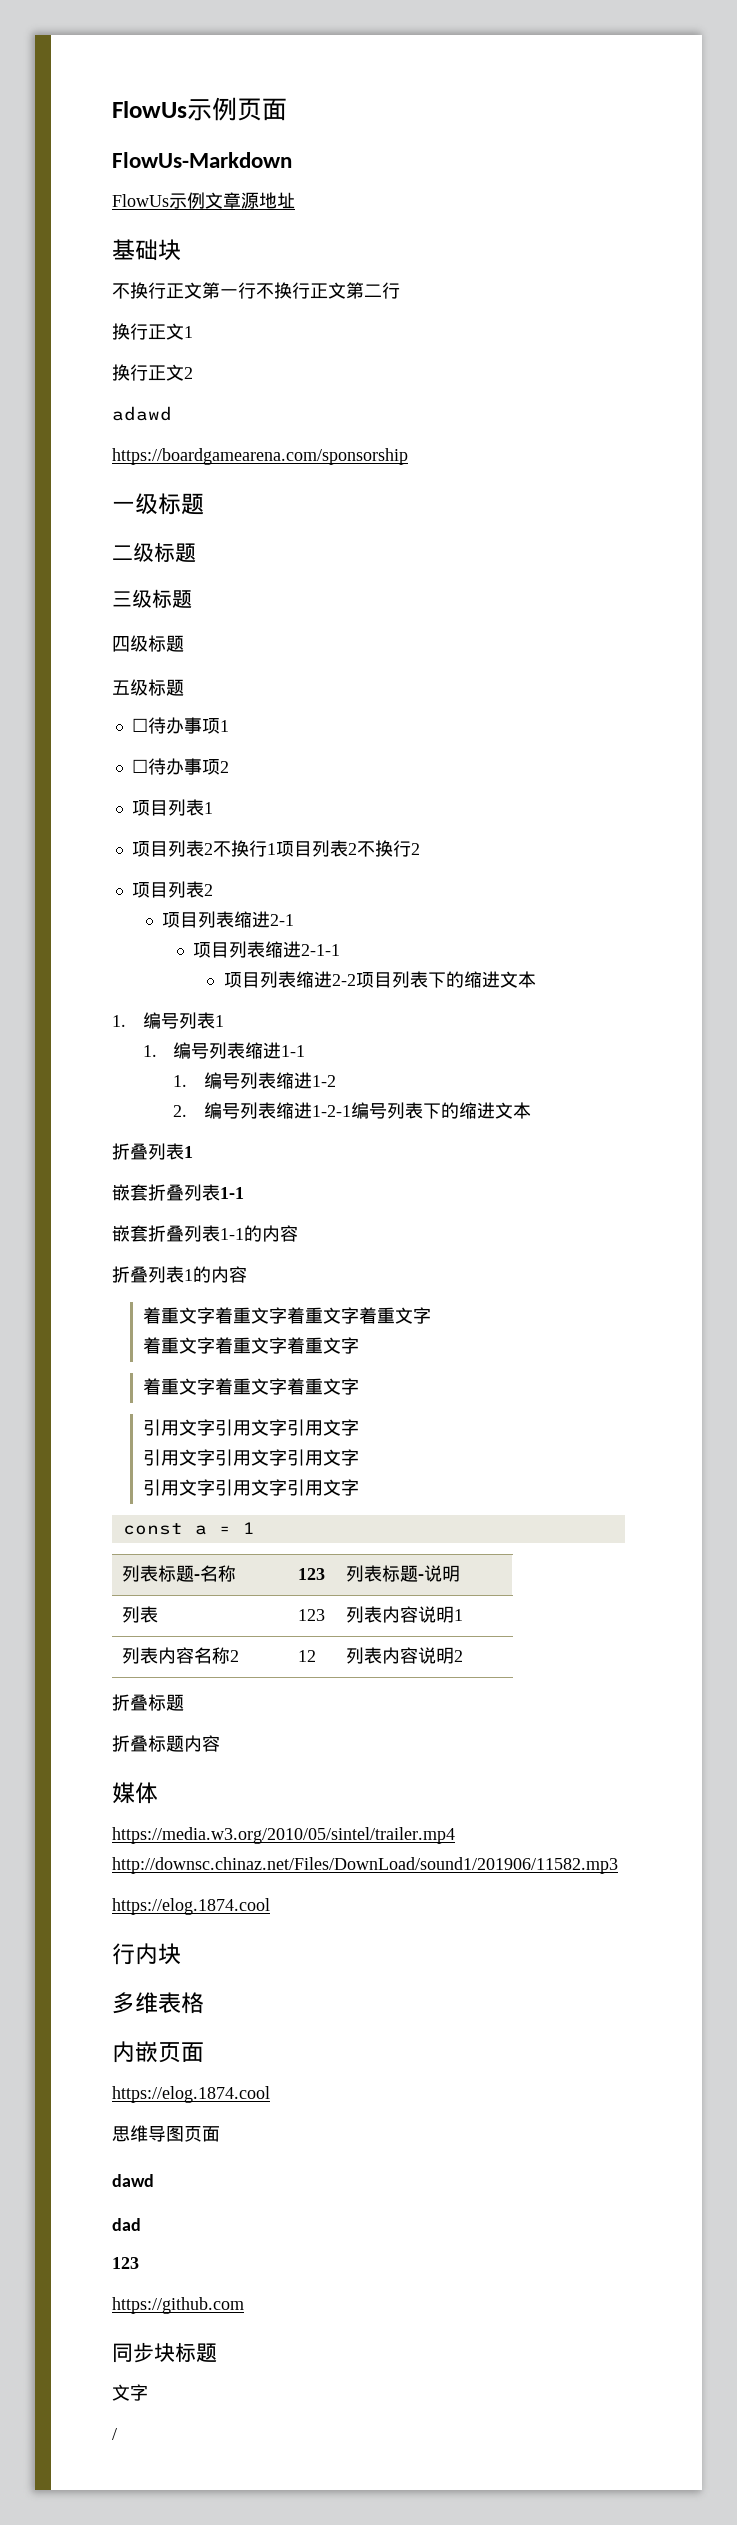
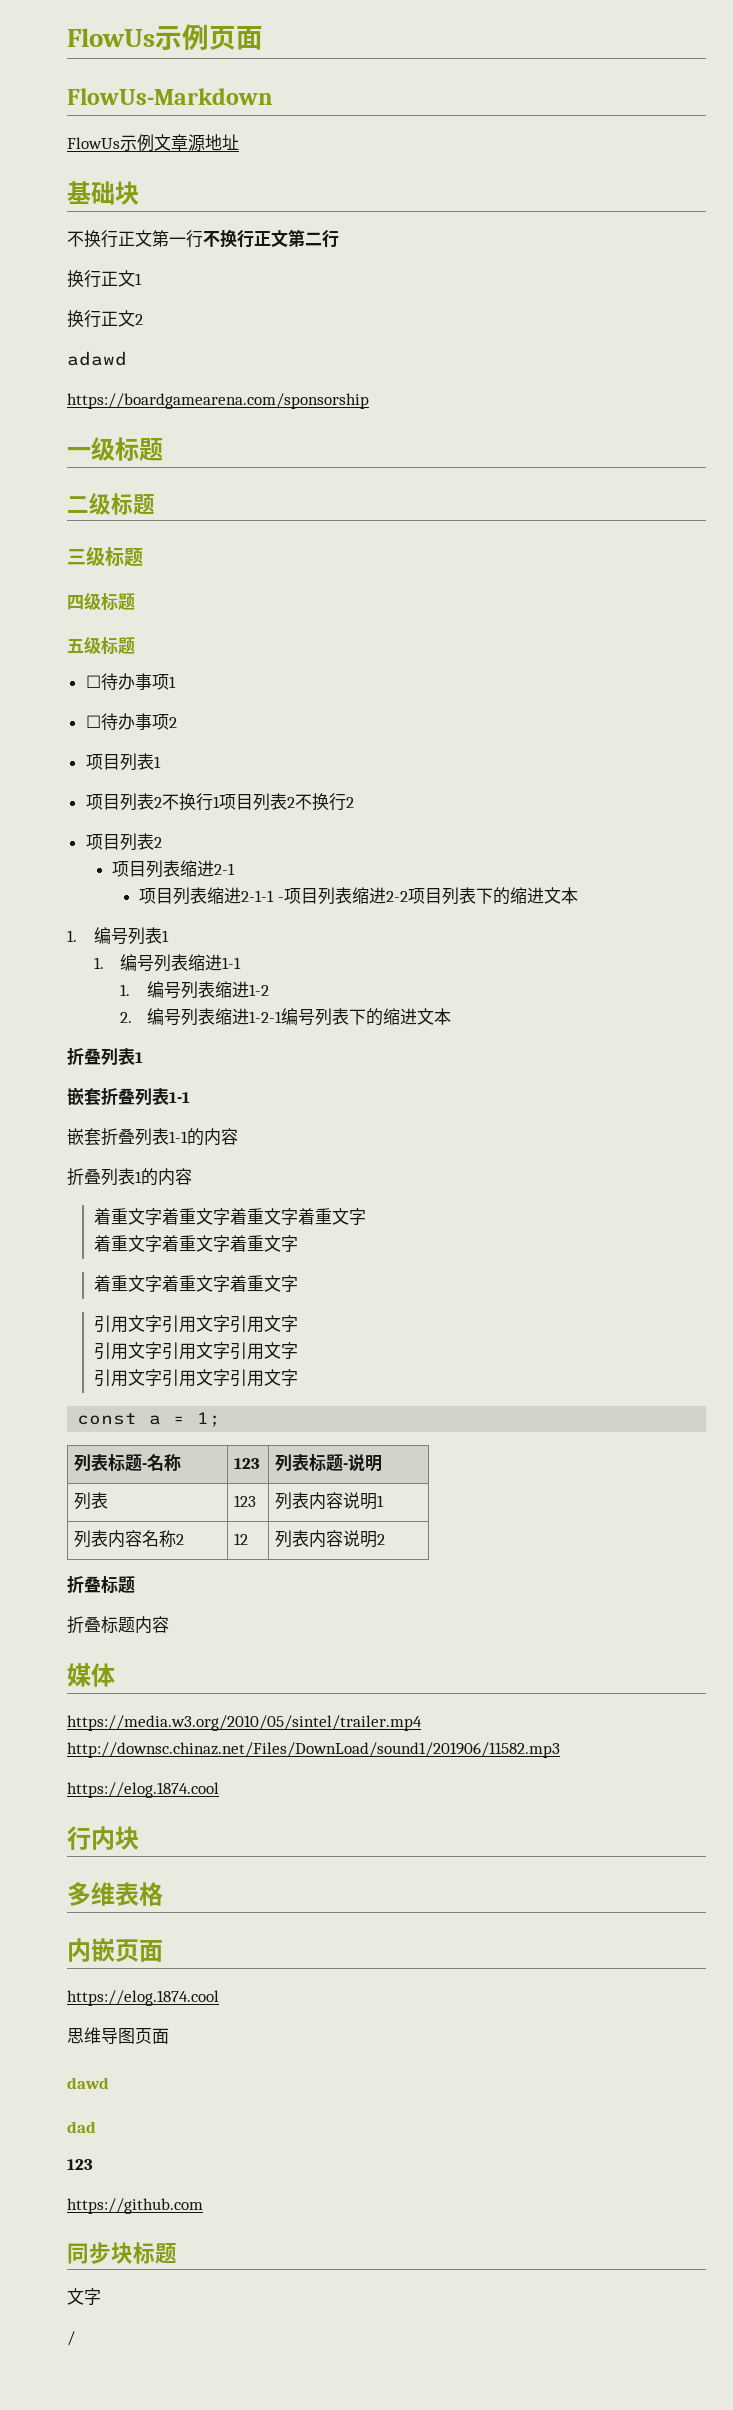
(341, 950) // -> [277,897,284,902] -
[242,1522,255,1534] 1 -> [197,1412,222,1427] 1;

